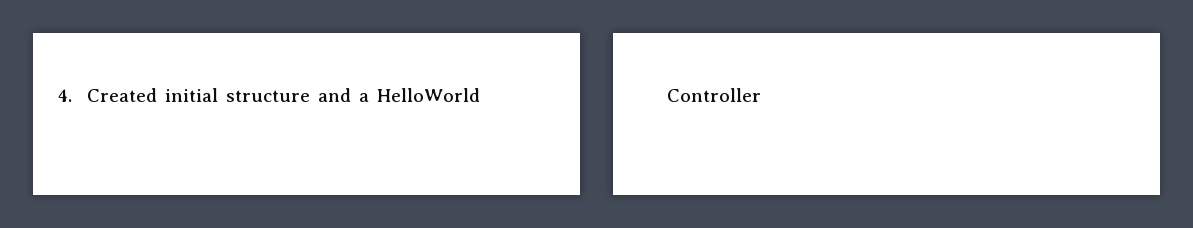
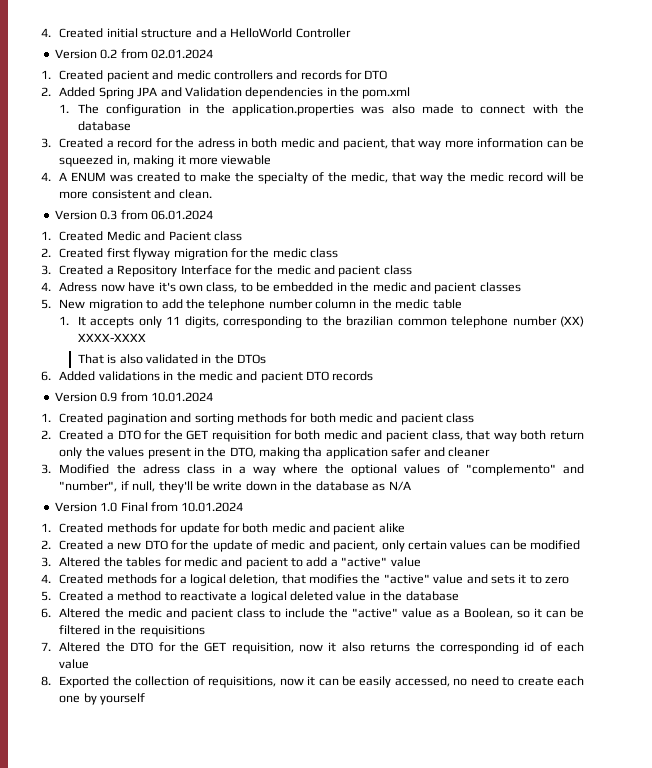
(762, 95) none -> [54,49,213,59] [41,70,388,82] [41,87,411,99] [59,104,584,116] [77,121,131,131] [41,138,584,150] [59,155,272,167] [41,172,585,184] [59,189,212,199] [54,210,213,220] [41,231,242,241] [41,248,339,260] [41,265,412,277] [41,282,521,294] [41,299,462,311] [59,316,585,328] [77,333,146,342] [77,354,267,364] [41,371,374,383] [54,392,213,402] [41,413,475,425] [41,430,584,442] [59,447,490,459] [41,464,584,476] [59,481,411,493] [54,502,244,512] [41,523,405,535] [41,540,581,552] [41,557,421,569] [41,574,570,586] [41,591,459,603] [41,608,585,620] [59,625,205,637] [41,642,585,654] [59,659,90,669] [41,676,585,688] [59,693,146,705] // Version 0.2 from 02.01.2024 // 1. Created pacient and medic controllers and records for DTO // 2. Added Spring JPA and Validation dependencies in the pom.xml // 1. The configuration in the application.properties was also made to connect with the database // 3. Created a record for the adress in both medic and pacient, that way more information can be squeezed in, making it more viewable // 4. A ENUM was created to make the specialty of the medic, that way the medic record will be more consistent and clean. // Version 0.3 from 06.01.2024 // 1. Created Medic and Pacient class // 2. Created first flyway migration for the medic class // 3. Created a Repository Interface for the medic and pacient class // 4. Adress now have it's own class, to be embedded in the medic and pacient classes // 5. New migration to add the telephone number column in the medic table // 1. It accepts only 11 digits, corresponding to the brazilian common telephone number (XX) XXXX-XXXX // That is also validated in the DTOs // 6. Added validations in the medic and pacient DTO records // Version 0.9 from 10.01.2024 // 1. Created pagination and sorting methods for both medic and pacient class // 2. Created a DTO for the GET requisition for both medic and pacient class, that way both return only the values present in the DTO, making tha application safer and cleaner // 3. Modified the adress class in a way where the optional values of "complemento" and "number", if null, they'll be write down in the database as N/A // Version 1.0 Final from 10.01.2024 // 1. Created methods for update for both medic and pacient alike // 2. Created a new DTO for the update of medic and pacient, only certain values can be modified // 3. Altered the tables for medic and pacient to add a "active" value // 4. Created methods for a logical deletion, that modifies the "active" value and sets it to zero // 5. Created a method to reactivate a logical deleted value in the database // 6. Altered the medic and pacient class to include the "active" value as a Boolean, so it can be filtered in the requisitions // 7. Altered the DTO for the GET requisition, now it also returns the corresponding id of each value // 8. Exported the collection of requisitions, now it can be easily accessed, no need to create each one by yourself

